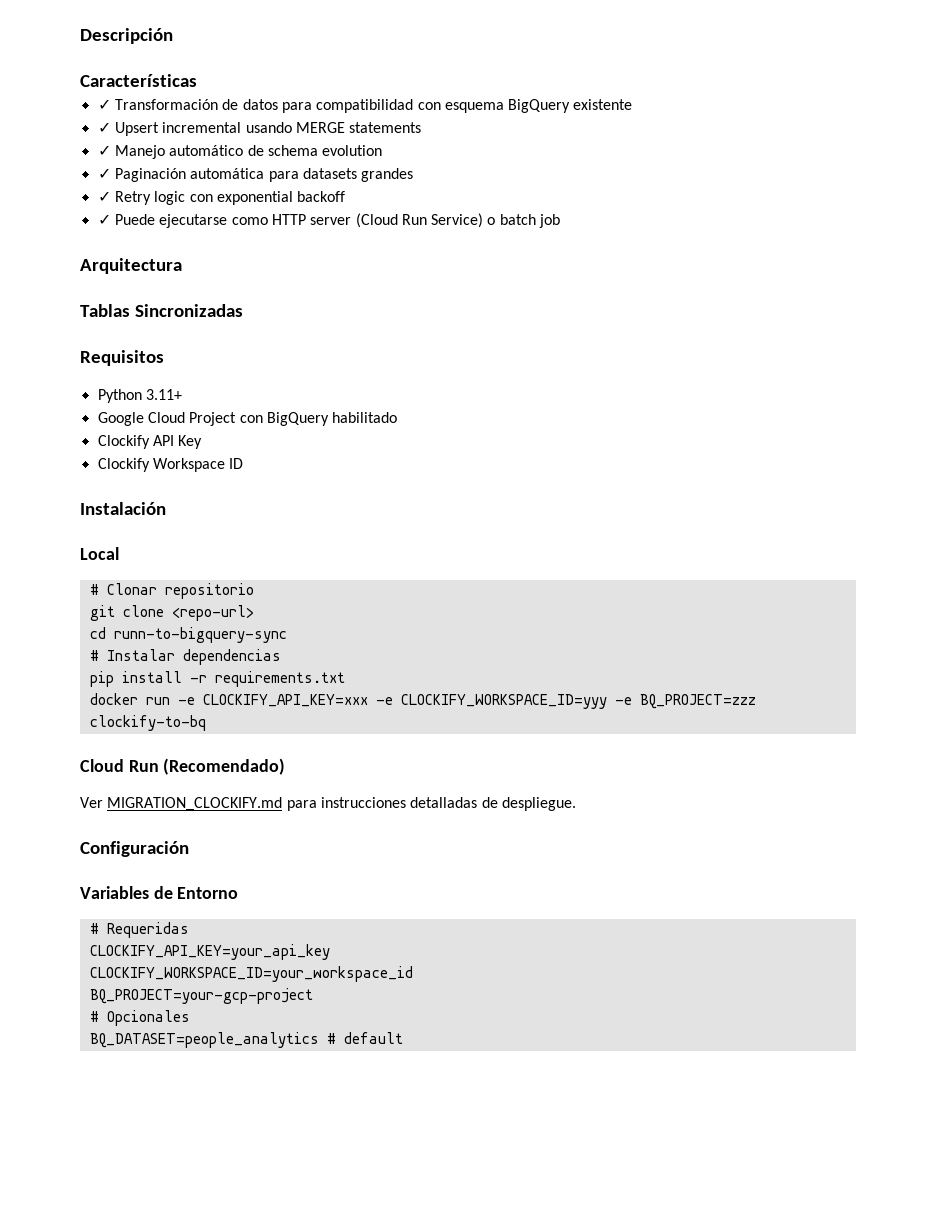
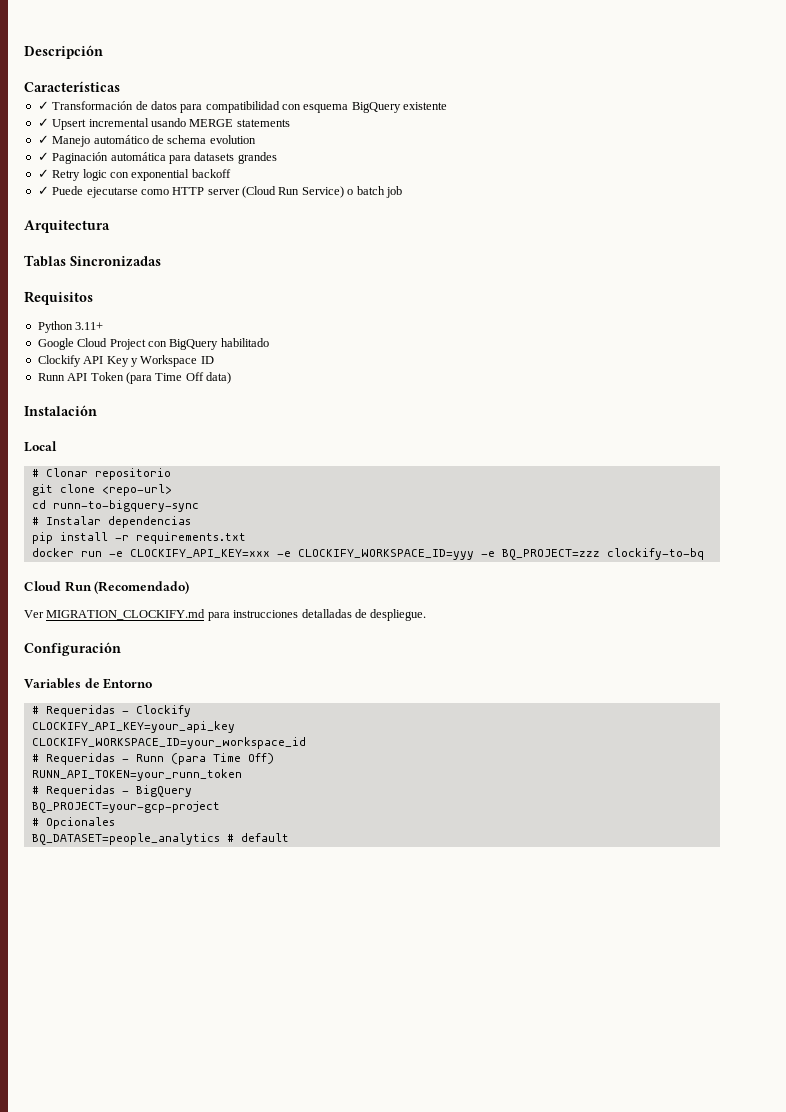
[97,458,150,472] // Clockify -> [130,358,138,367] y
(244, 463) none -> [37,372,231,384] // Runn API Token (para Time Off data)
(189, 930) none -> [121,705,191,717] - Clockify
(413, 974) none -> [31,753,274,765] [31,769,242,781] [31,785,192,797] // # Requeridas - Runn (para Time Off) // RUNN_API_TOKEN=your_runn_token // # Requeridas - BigQuery

